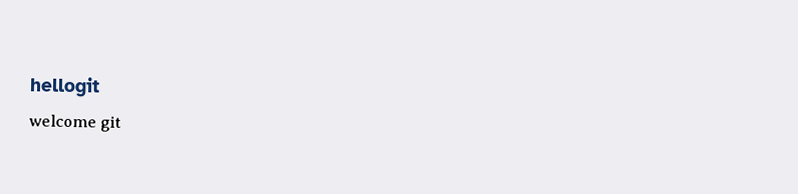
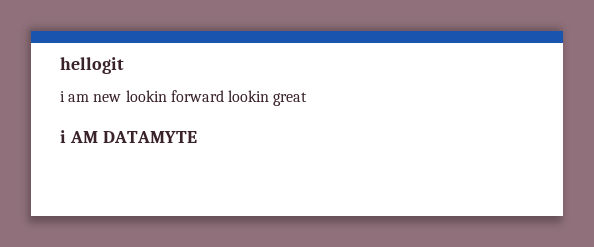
[29,114,123,132] welcome git -> [60,90,308,106] [60,130,197,143] i am new lookin forward lookin great // i AM DATAMYTE

